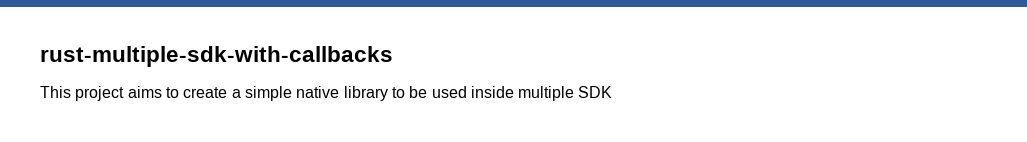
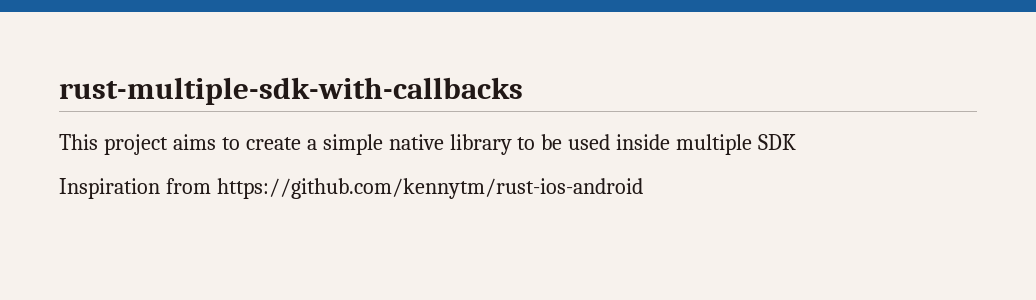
(613, 92) none -> [59,178,643,199] // Inspiration from https://github.com/kennytm/rust-ios-android

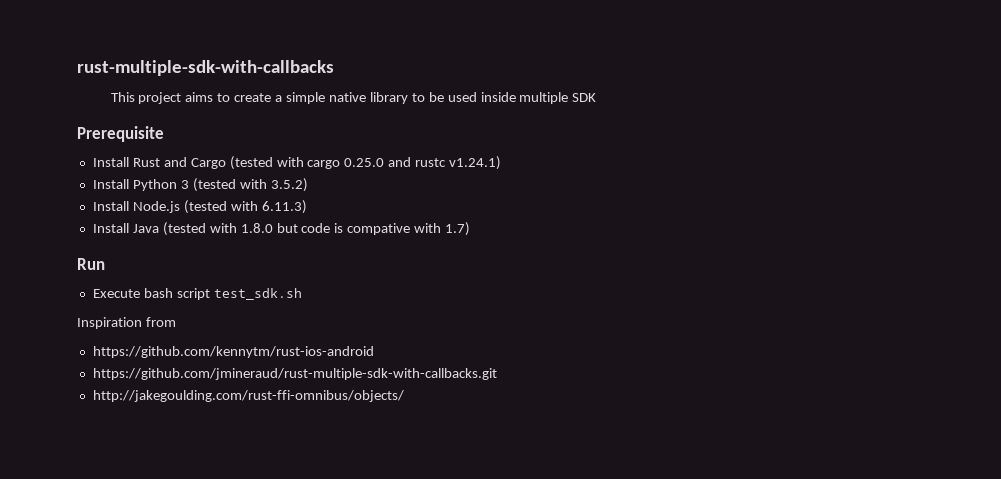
(797, 142) none -> [77,126,164,142] [92,156,502,170] [92,178,308,192] [92,200,307,214] [92,222,471,236] [77,258,105,270] [92,288,302,300] // Prerequisite // Install Rust and Cargo (tested with cargo 0.25.0 and rustc v1.24.1) // Install Python 3 (tested with 3.5.2) // Install Node.js (tested with 6.11.3) // Install Java (tested with 1.8.0 but code is compative with 1.7) // Run // Execute bash script test_sdk.sh
(211, 186) none -> (176, 322) //
(643, 188) none -> [92,368,497,380] [92,390,404,402] // https://github.com/jmineraud/rust-multiple-sdk-with-callbacks.git // http://jakegoulding.com/rust-ffi-omnibus/objects/

